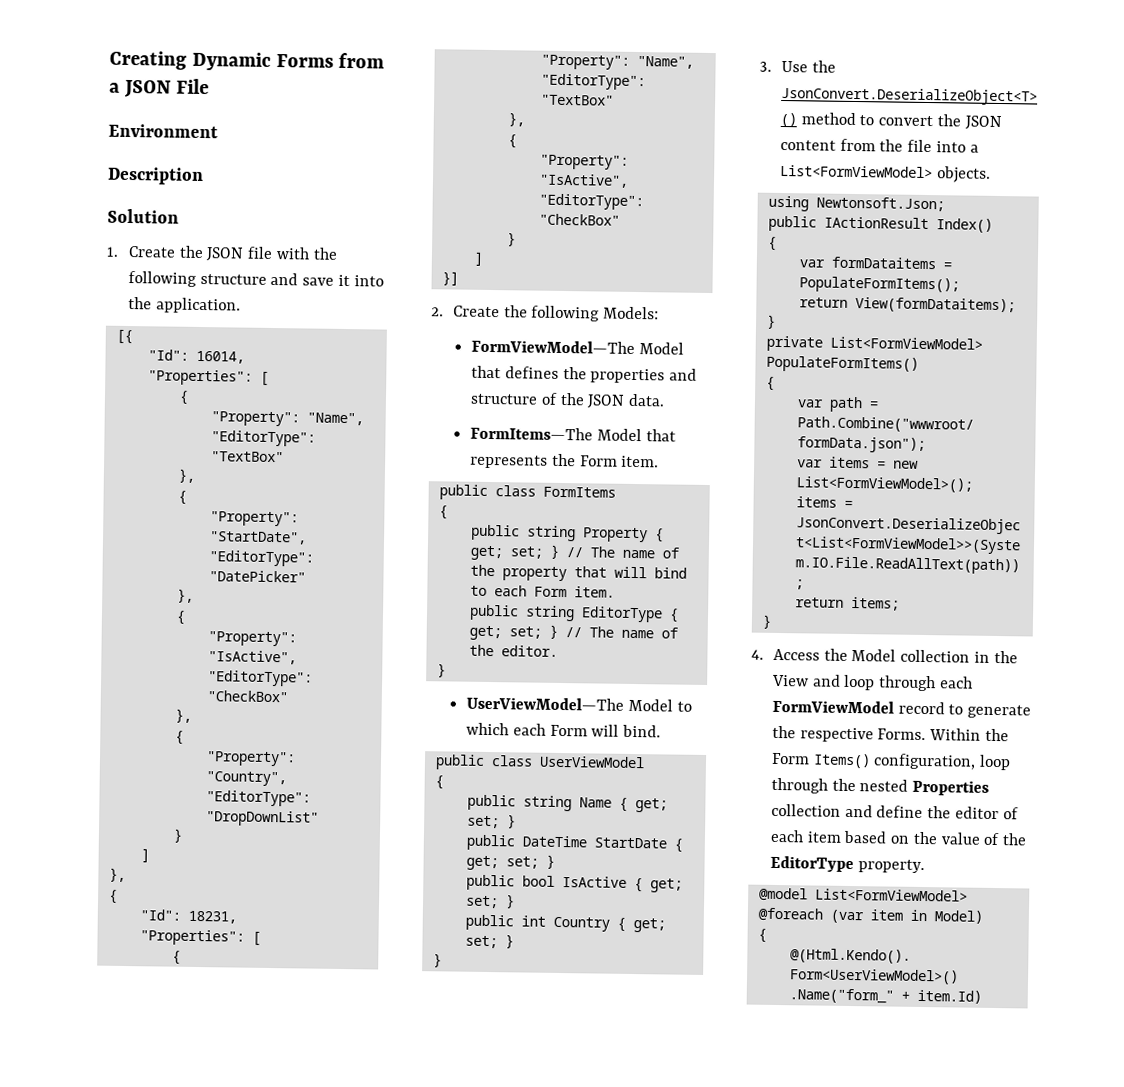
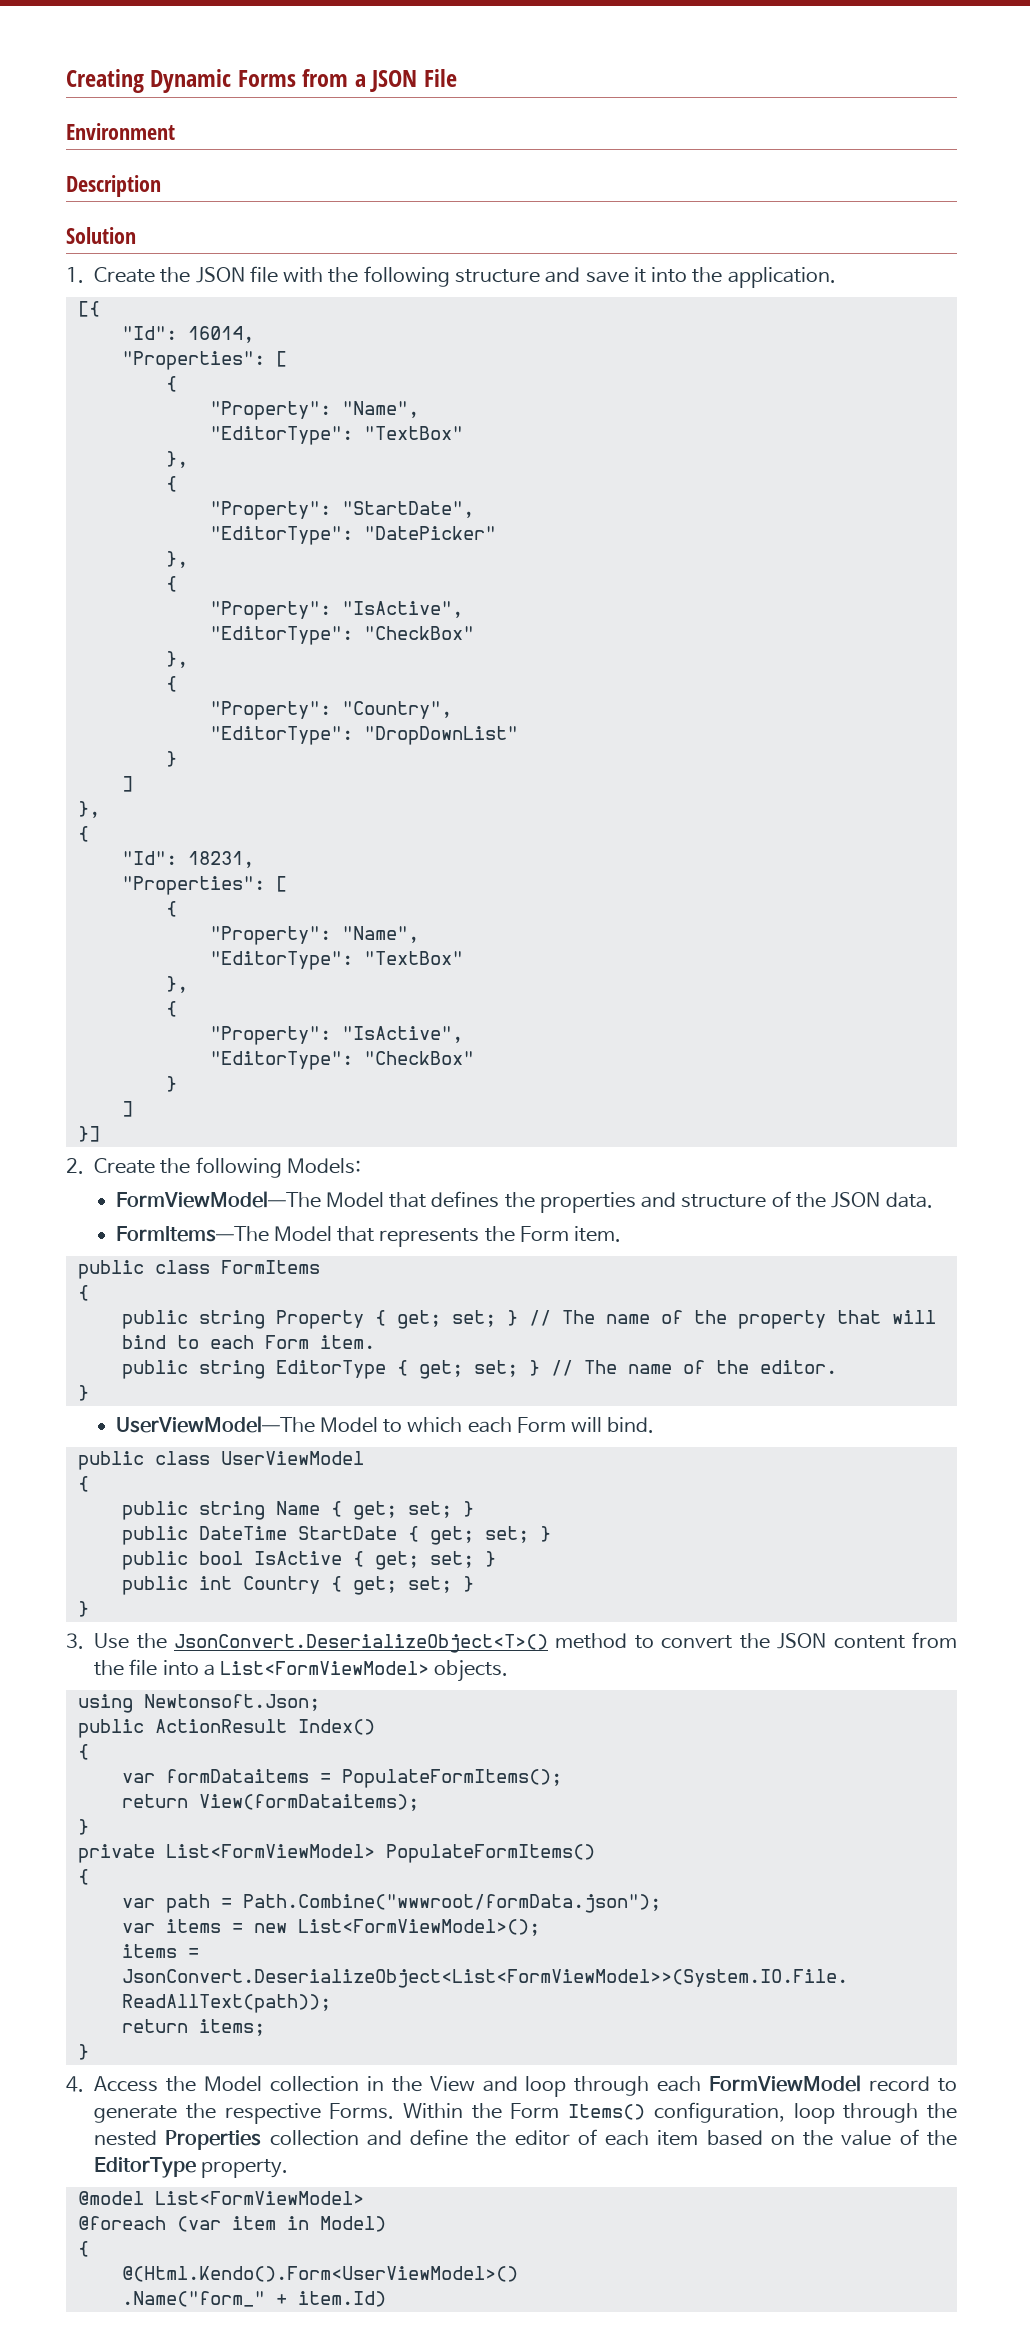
[823,216,929,230] IActionResult -> [154,1719,287,1733] ActionResult

